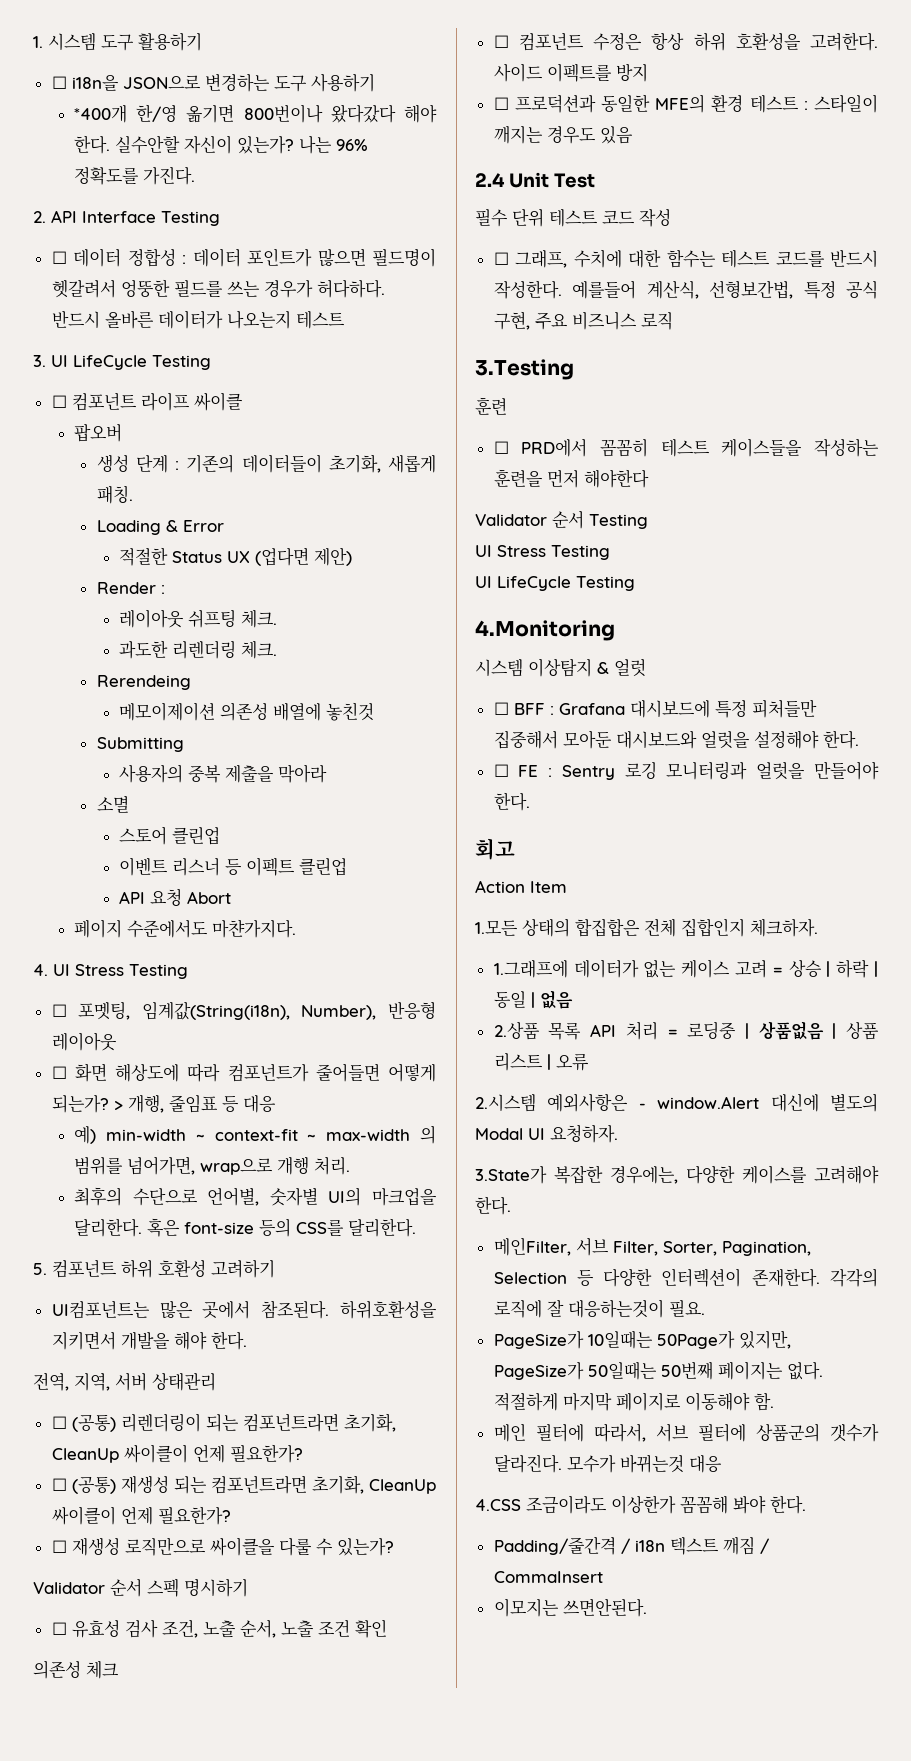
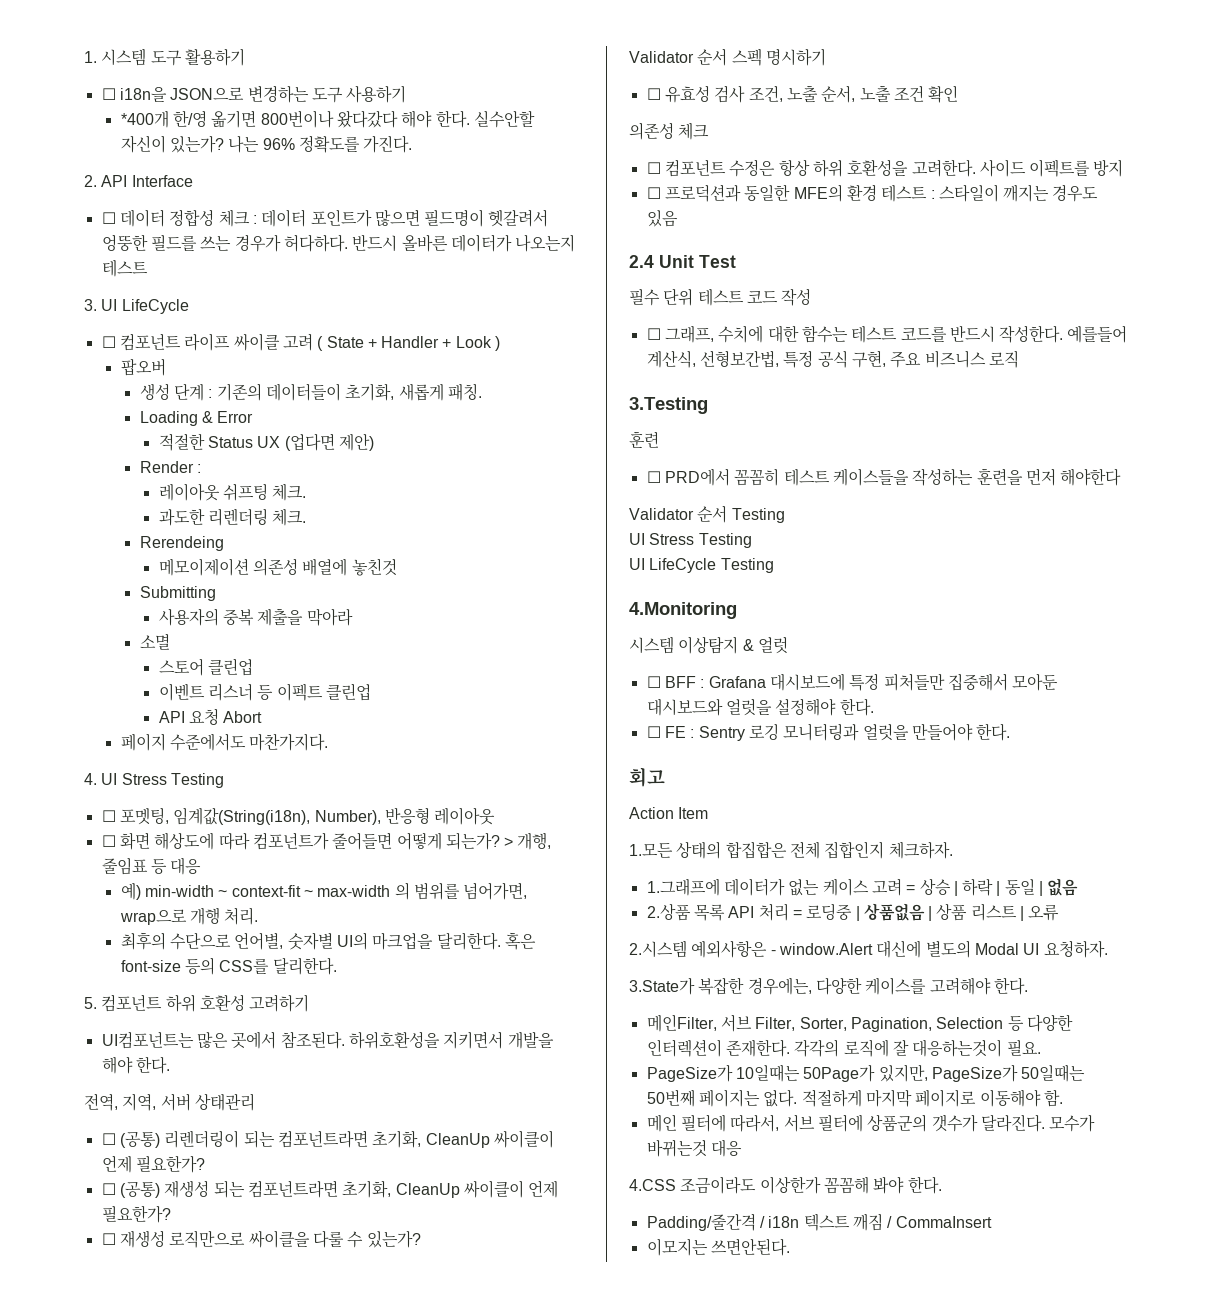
[161,211,220,226] Testing -> (193, 181) none
(176, 258) none -> [218,209,250,227] 체크
[152,355,211,370] Testing -> (189, 306) none
(243, 401) none -> [282,333,501,351] 고려 ( State + Handler + Look )
[212,919,297,938] 마챤가지다. -> [249,733,329,751] 마찬가지다.

